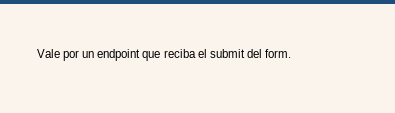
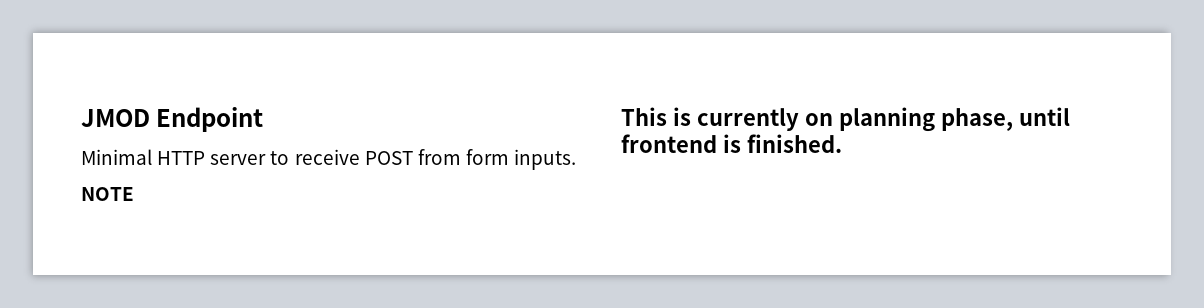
[37,49,291,61] Vale por un endpoint que reciba el submit del form. -> [81,107,264,132] [81,149,577,170] [81,187,134,201] [621,107,1070,132] [621,134,842,153] JMOD Endpoint // Minimal HTTP server to receive POST from form inputs. // NOTE // This is currently on planning phase, until frontend is finished.

